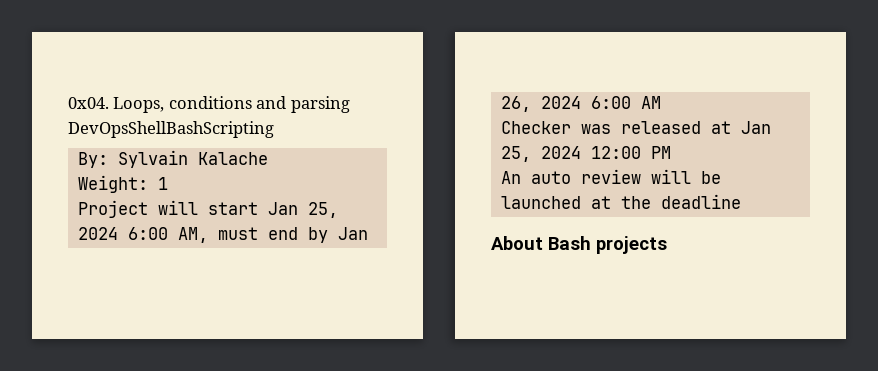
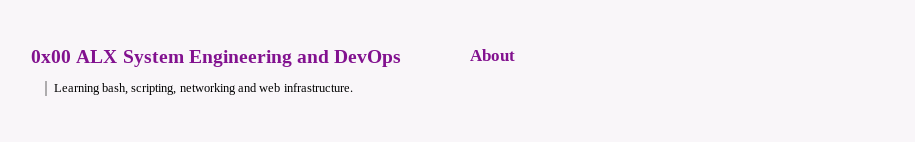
[68,96,350,113] [68,121,274,138] [77,150,268,168] [77,175,168,193] [77,200,338,218] [77,227,368,243] [500,96,661,112] [500,121,771,134] [500,146,671,162] [500,169,721,184] [500,194,741,209] 0x04. Loops, conditions and parsing DevOpsShellBashScripting // By: Sylvain Kalache // Weight: 1 // Project will start Jan 25, 2024 6:00 AM, must end by Jan 26, 2024 6:00 AM // Checker was released at Jan 25, 2024 12:00 PM // An auto review will be launched at the deadline -> [31,50,402,67] [53,83,353,95] 0x00 ALX System Engineering and DevOps // Learning bash, scripting, networking and web infrastructure.
[548,236,667,254] Bash projects -> (515, 55) none

